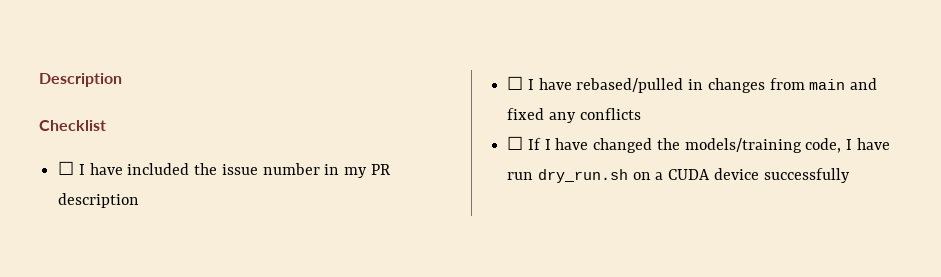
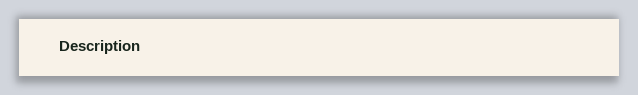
[39,120,106,131] [58,161,390,178] [58,193,140,208] [507,76,878,93] [507,108,641,123] [507,136,890,153] [507,168,850,183] // Checklist // ☐ I have included the issue number in my PR description // ☐ I have rebased/pulled in changes from main and fixed any conflicts // ☐ If I have changed the models/training code, I have run dry_run.sh on a CUDA device successfully -> (140, 47) none

